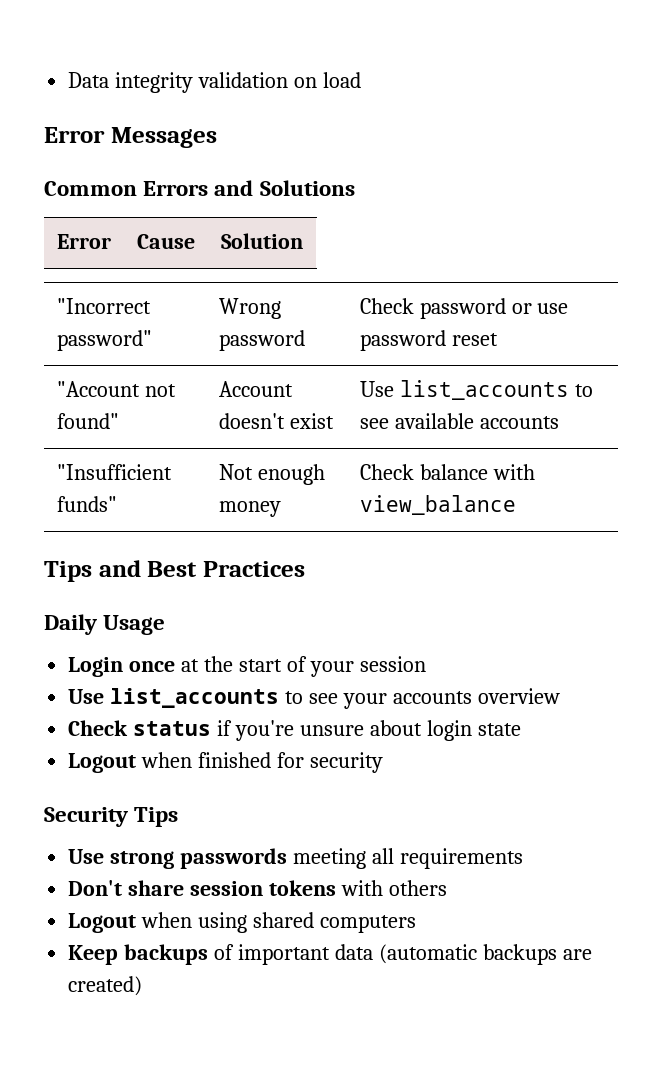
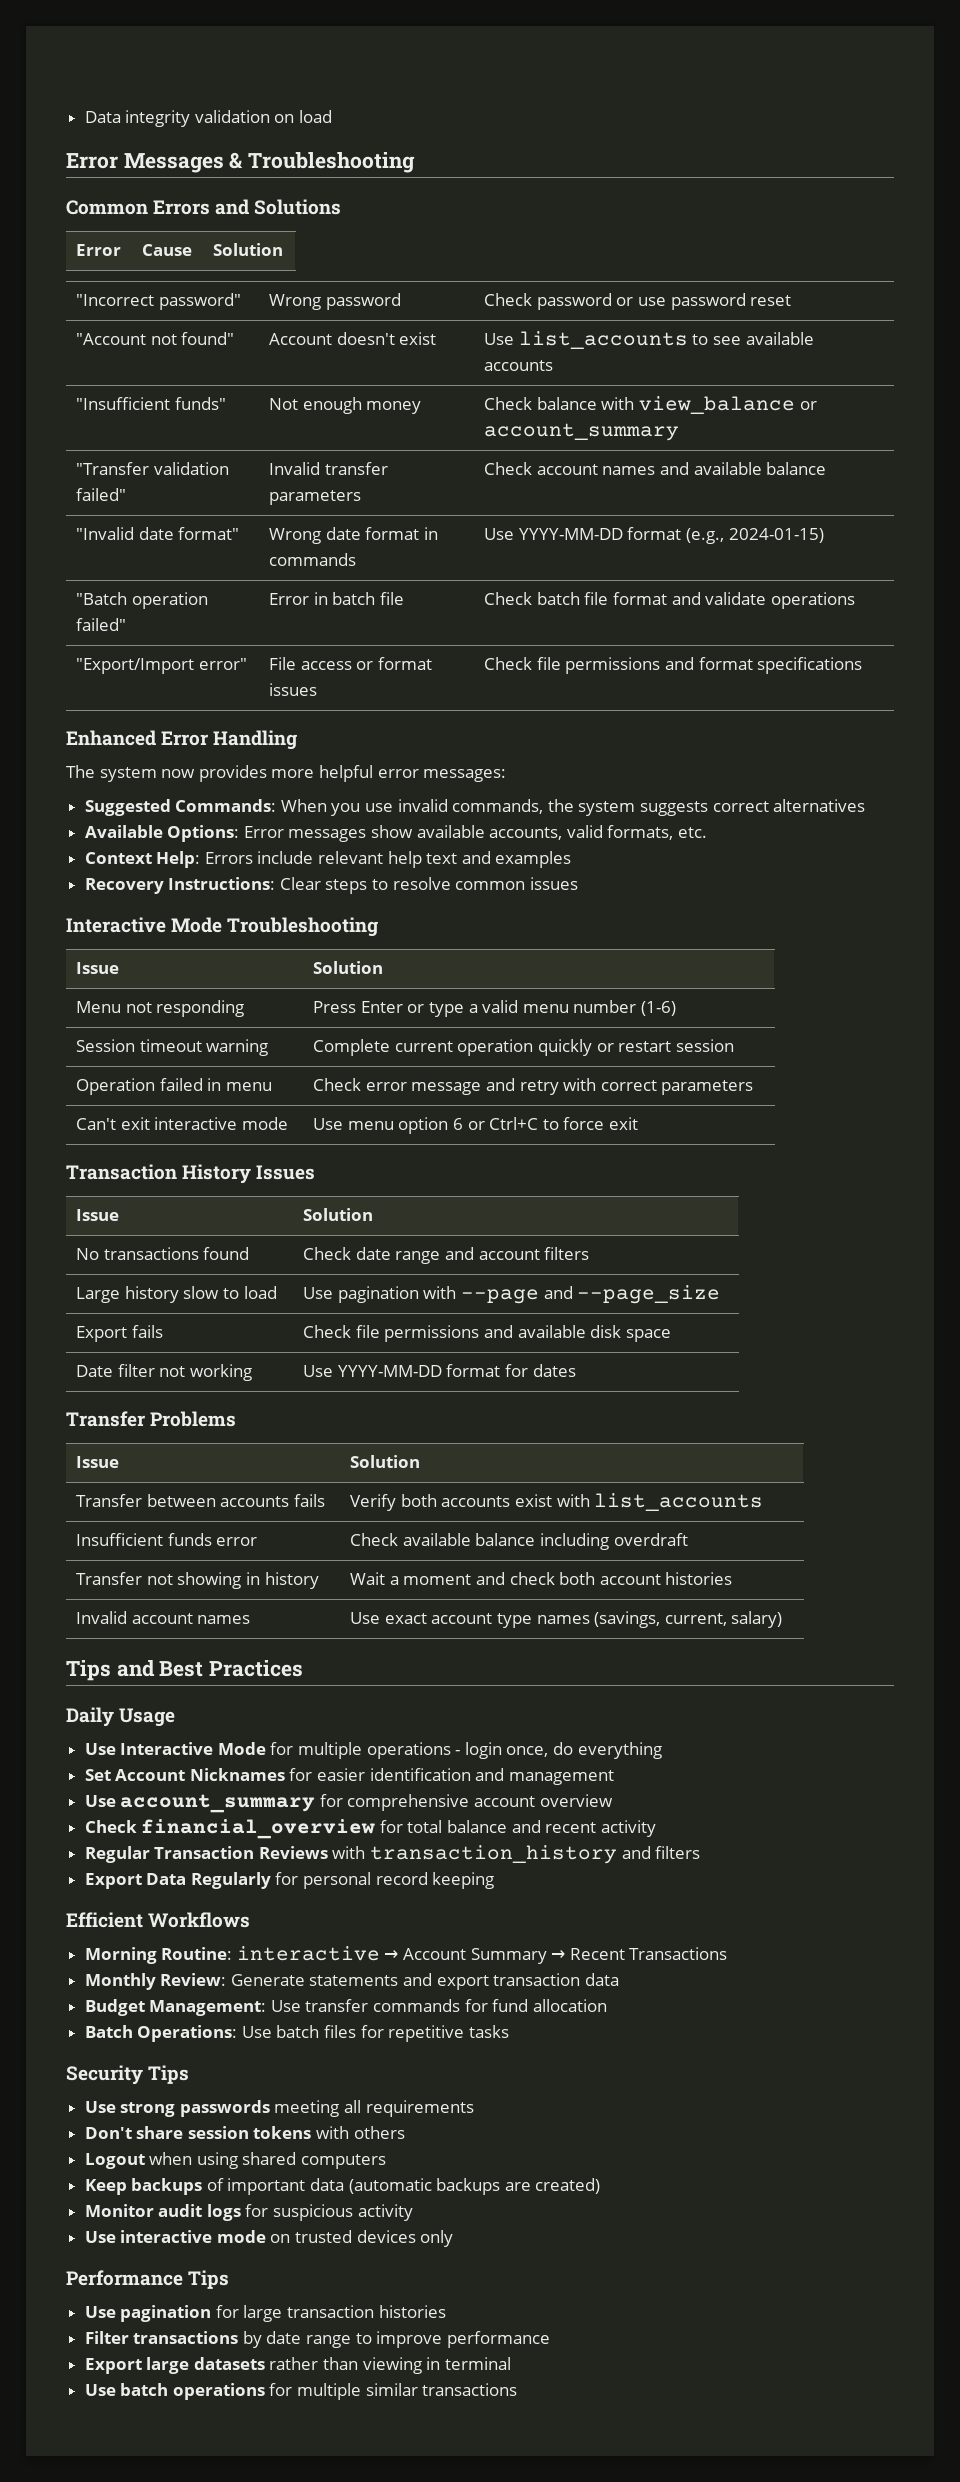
(217, 137) none -> [229,152,416,173] & Troubleshooting
(516, 505) none -> [799,401,817,410] [484,423,680,441] [76,462,229,475] [76,488,127,501] [269,462,388,475] [269,490,362,505] [484,462,827,475] [76,527,240,540] [269,527,438,544] [269,553,357,566] [484,527,824,544] [76,592,208,609] [76,618,127,631] [269,592,404,605] [484,592,855,609] [76,658,247,674] [269,657,432,670] [269,683,318,696] [484,657,863,674] [66,730,298,750] [66,765,507,782] [84,799,866,816] [84,825,708,842] [84,851,572,868] [84,877,578,894] [66,917,379,937] [76,962,120,974] [313,961,384,974] [76,1000,245,1017] [313,1000,676,1017] [76,1039,269,1056] [313,1039,734,1056] [76,1078,272,1095] [313,1078,754,1095] [76,1117,288,1130] [313,1117,638,1134] [66,1164,316,1184] [76,1209,120,1221] [303,1208,374,1221] [76,1247,250,1260] [303,1247,590,1264] [76,1286,277,1303] [303,1285,721,1304] [76,1325,163,1342] [303,1325,671,1342] [76,1364,252,1381] [303,1364,576,1377] [66,1411,237,1427] [76,1456,120,1468] [350,1455,421,1468] [76,1494,325,1507] [350,1493,764,1511] [76,1533,258,1546] [350,1533,688,1550] [76,1572,319,1589] [350,1572,733,1585] [76,1611,251,1624] [350,1611,783,1628] or account_summary // "Transfer validation failed" | Invalid transfer parameters | Check account names and available balance // "Invalid date format" | Wrong date format in commands | Use YYYY-MM-DD format (e.g., 2024-01-15) // "Batch operation failed" | Error in batch file | Check batch file format and validate operations // "Export/Import error" | File access or format issues | Check file permissions and format specifications // Enhanced Error Handling // The system now provides more helpful error messages: // Suggested Commands: When you use invalid commands, the system suggests correct alternatives // Available Options: Error messages show available accounts, valid formats, etc. // Context Help: Errors include relevant help text and examples // Recovery Instructions: Clear steps to resolve common issues // Interactive Mode Troubleshooting // Issue | Solution // Menu not responding | Press Enter or type a valid menu number (1-6) // Session timeout warning | Complete current operation quickly or restart session // Operation failed in menu | Check error message and retry with correct parameters // Can't exit interactive mode | Use menu option 6 or Ctrl+C to force exit // Transaction History Issues // Issue | Solution // No transactions found | Check date range and account filters // Large history slow to load | Use pagination with --page and --page_size // Export fails | Check file permissions and available disk space // Date filter not working | Use YYYY-MM-DD format for dates // Transfer Problems // Issue | Solution // Transfer between accounts fails | Verify both accounts exist with list_accounts // Insufficient funds error | Check available balance including overdraft // Transfer not showing in history | Wait a moment and check both account histories // Invalid account names | Use exact account type names (savings, current, salary)
[68,656,426,677] [68,688,560,709] [68,720,521,741] [68,752,383,773] Login once at the start of your session // Use list_accounts to see your accounts overview // Check status if you're unsure about login state // Logout when finished for security -> [84,1742,662,1759] [84,1768,614,1785] [84,1794,613,1813] [84,1819,656,1839] [84,1845,701,1864] [84,1872,495,1889] [66,1912,251,1928] [84,1946,728,1964] [84,1973,619,1990] [84,1999,607,2016] [84,2025,509,2042] Use Interactive Mode for multiple operations - login once, do everything // Set Account Nicknames for easier identification and management // Use account_summary for comprehensive account overview // Check financial_overview for total balance and recent activity // Regular Transaction Reviews with transaction_history and filters // Export Data Regularly for personal record keeping // Efficient Workflows // Morning Routine: interactive → Account Summary → Recent Transactions // Monthly Review: Generate statements and export transaction data // Budget Management: Use transfer commands for fund allocation // Batch Operations: Use batch files for repetitive tasks
(143, 986) none -> [84,2204,413,2221] [84,2230,454,2247] [66,2270,230,2289] [84,2305,446,2322] [84,2331,550,2348] [84,2357,511,2374] [84,2383,518,2400] // Monitor audit logs for suspicious activity // Use interactive mode on trusted devices only // Performance Tips // Use pagination for large transaction histories // Filter transactions by date range to improve performance // Export large datasets rather than viewing in terminal // Use batch operations for multiple similar transactions

